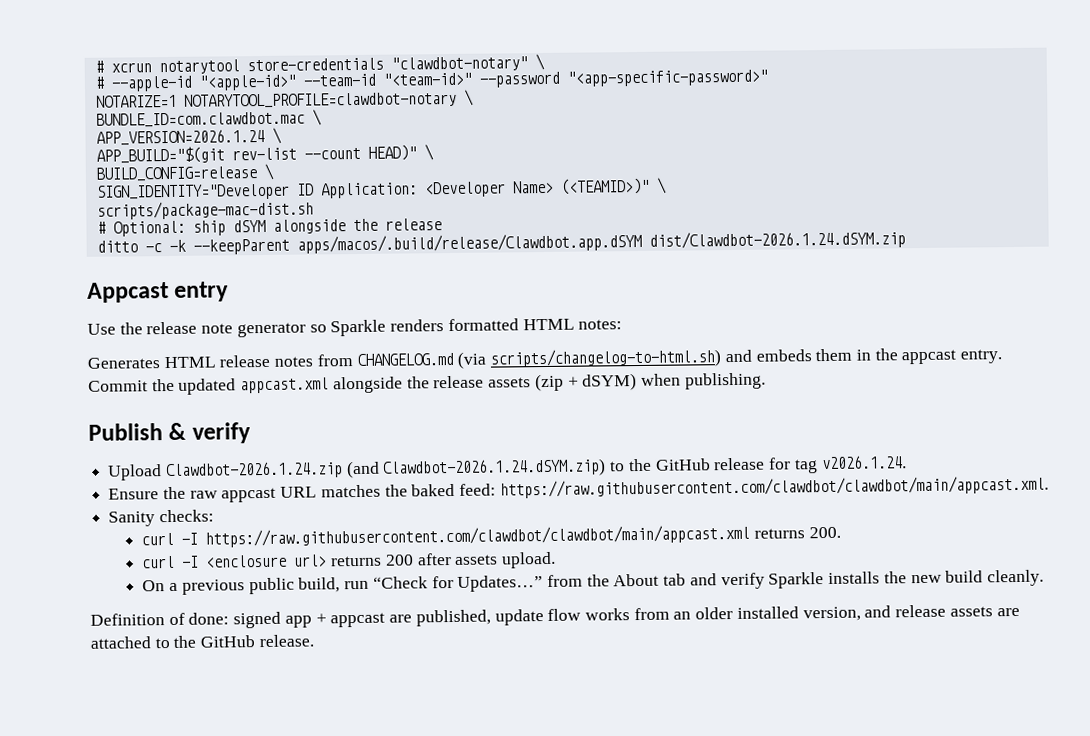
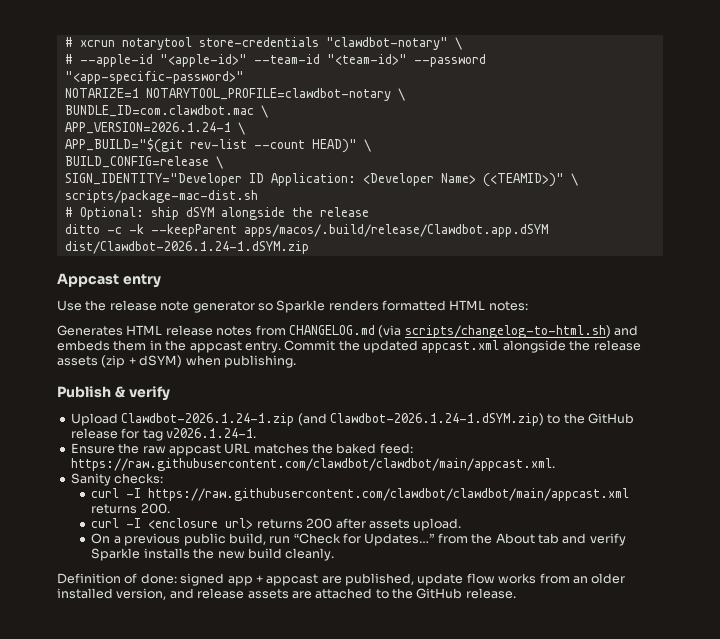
[95,128,265,146] APP_VERSION=2026.1.24 -> [64,122,231,134] APP_VERSION=2026.1.24-1
[648,230,906,250] dist/Clawdbot-2026.1.24.dSYM.zip -> [64,241,309,254] dist/Clawdbot-2026.1.24-1.dSYM.zip
[164,458,607,480] Clawdbot-2026.1.24.zip (and Clawdbot-2026.1.24.dSYM.zip) -> [121,413,544,426] Clawdbot-2026.1.24-1.zip (and Clawdbot-2026.1.24-1.dSYM.zip)
[820,455,907,470] v2026.1.24. -> [165,428,256,438] v2026.1.24-1.

